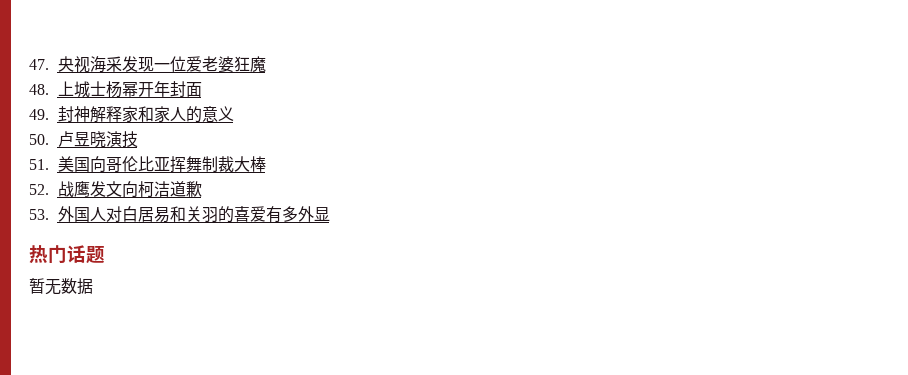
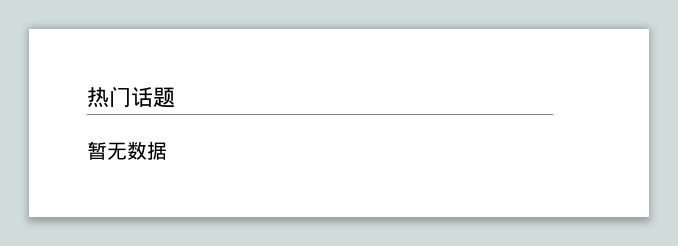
[29,56,266,73] [29,81,202,98] [29,106,234,123] [29,131,138,148] [29,156,266,173] [29,181,202,198] [29,206,330,223] 47.央视海采发现一位爱老婆狂魔 // 48.上城士杨幂开年封面 // 49.封神解释家和家人的意义 // 50.卢昱晓演技 // 51.美国向哥伦比亚挥舞制裁大棒 // 52.战鹰发文向柯洁道歉 // 53.外国人对白居易和关羽的喜爱有多外显 // -> (87, 97) none

